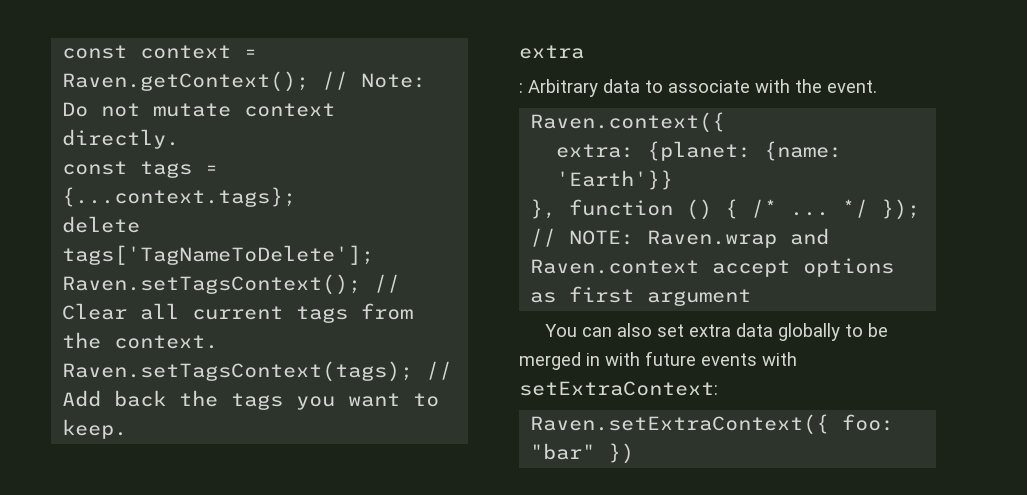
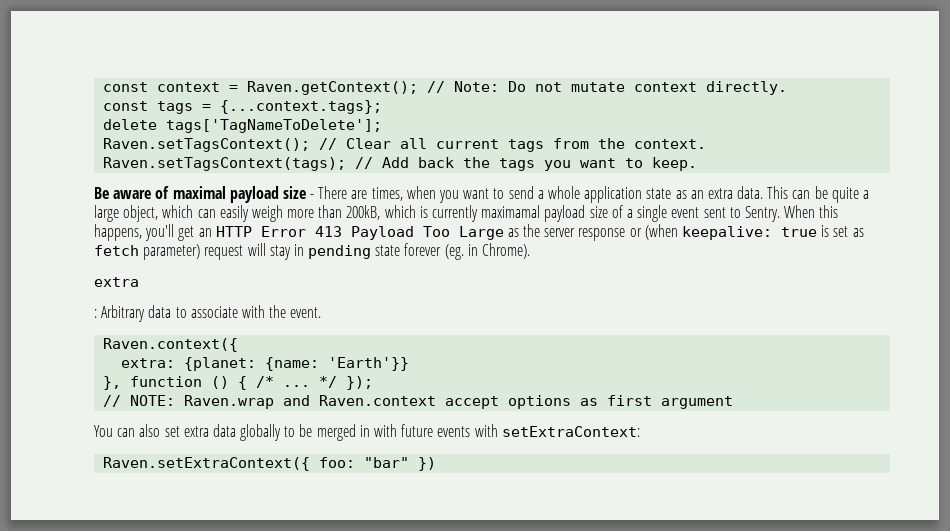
(128, 429) none -> [94,186,869,203] [94,205,839,222] [94,224,864,241] [94,243,531,260] // Be aware of maximal payload size - There are times, when you want to send a whole application state as an extra data. This can be quite a large object, which can easily weigh more than 200kB, which is currently maximamal payload size of a single event sent to Sentry. When this happens, you'll get an HTTP Error 413 Payload Too Large as the server response or (when keepalive: true is set as fetch parameter) request will stay in pending state forever (eg. in Chrome).

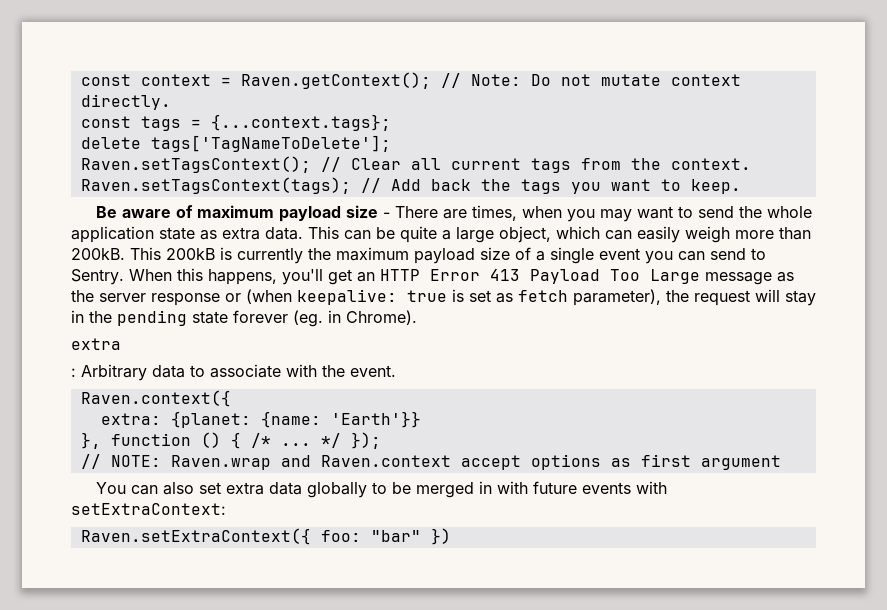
[172,186,226,199] maximal -> [197,205,275,218] maximum
(460, 196) none -> [600,209,633,222] may
[537,190,544,199] a -> [739,206,763,218] the
[690,190,704,199] an -> (217, 235) none
[346,205,541,222] 200kB, which is currently maximamal -> [71,247,409,264] 200kB. This 200kB is currently the maximum
[703,207,726,218] sent -> [645,248,746,264] you can send
(504, 233) none -> [705,272,772,285] message
[143,244,201,260] parameter) -> [573,289,689,306] parameter), the
(304, 250) none -> [89,311,112,323] the

